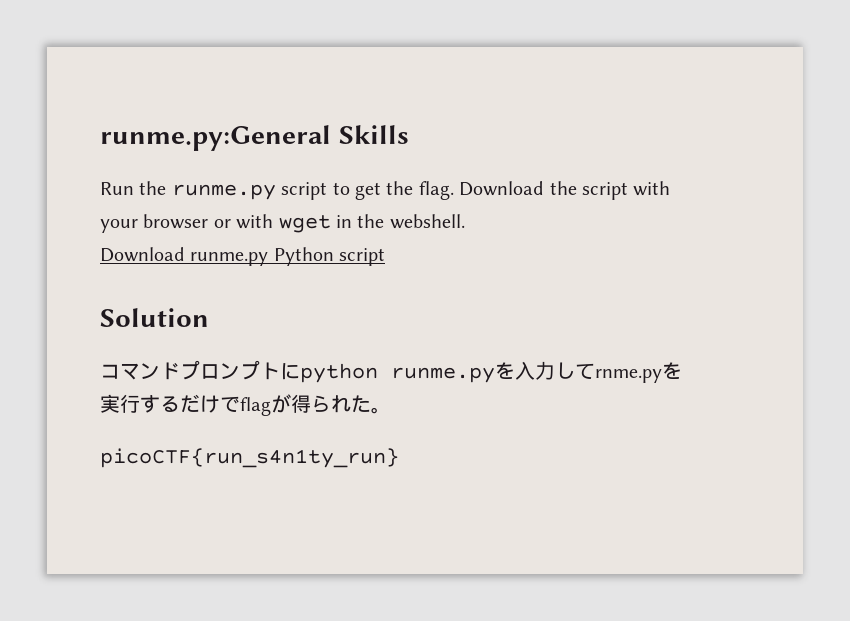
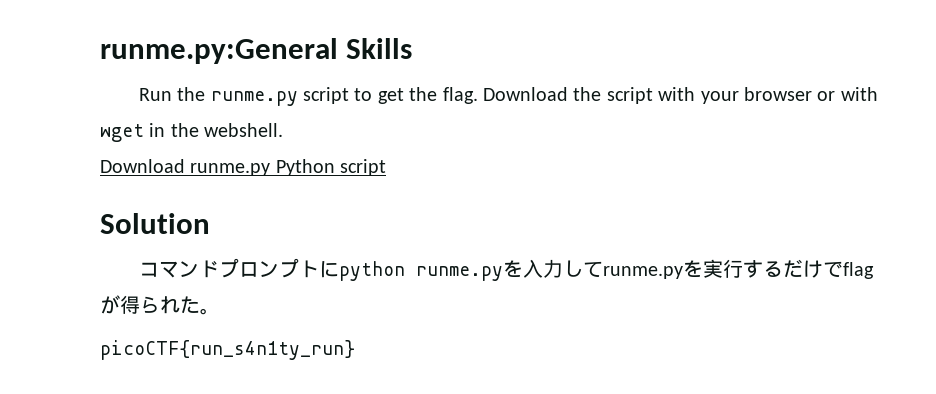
[595,369,662,383] rnme.py -> [602,266,683,279] runme.py

